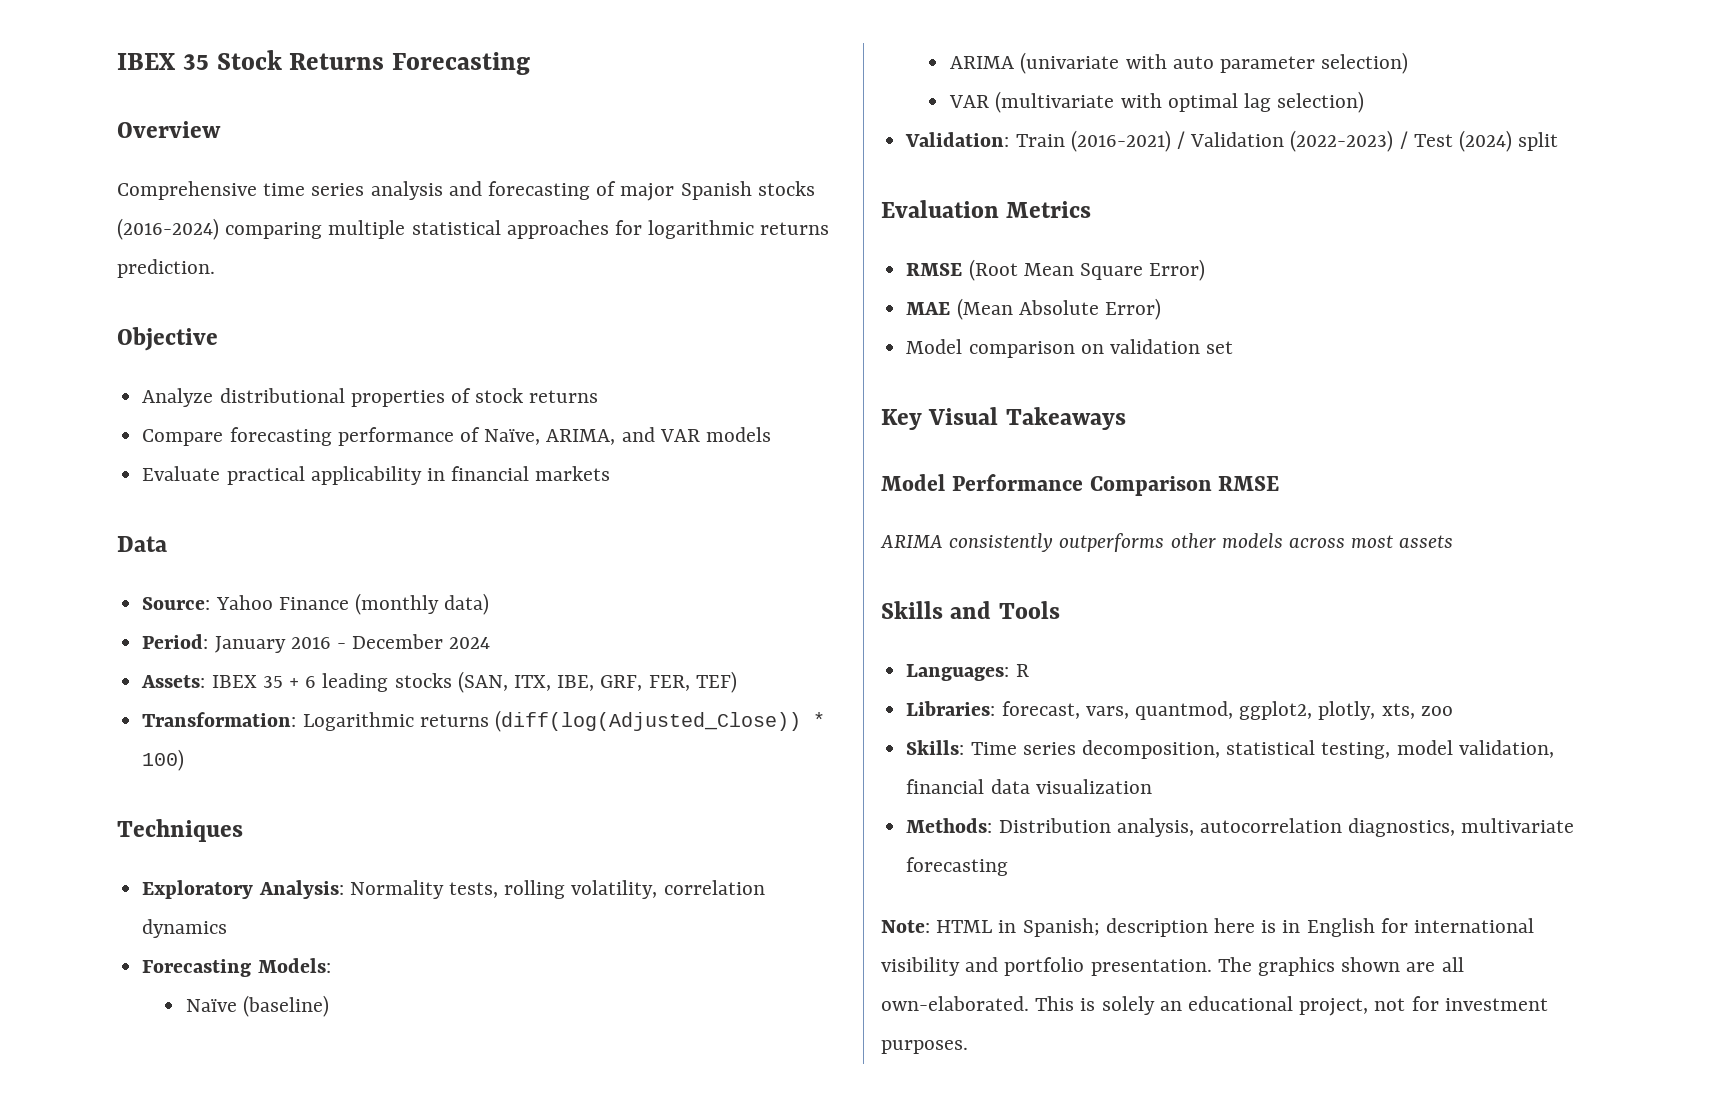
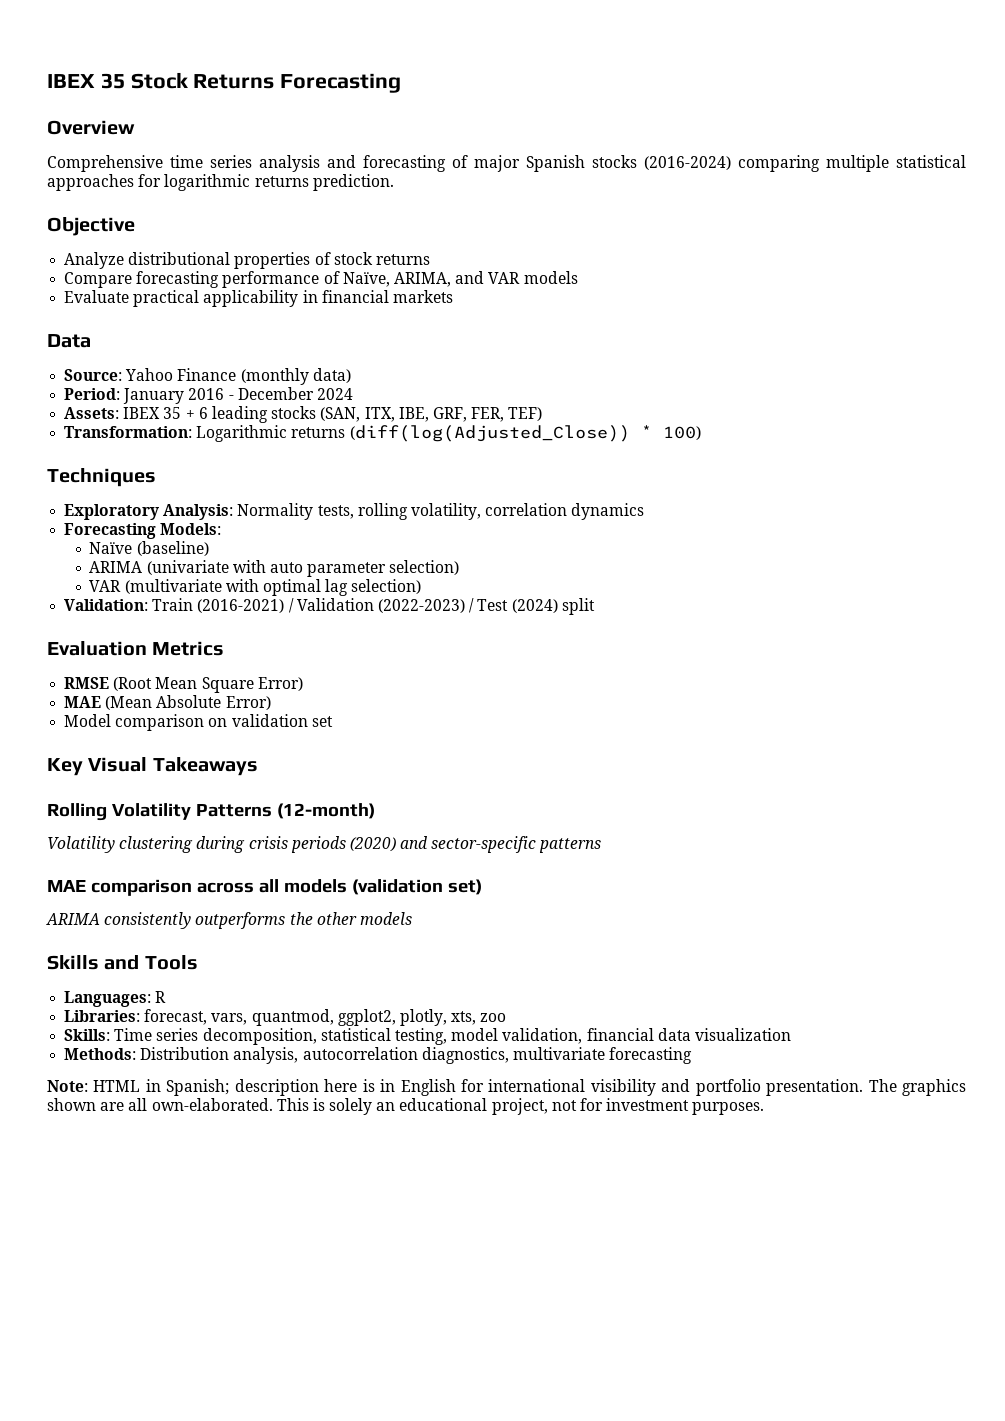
[881,474,1280,496] Model Performance Comparison RMSE -> [47,803,375,821] [47,836,602,853] [47,879,482,896] Rolling Volatility Patterns (12-month) // Volatility clustering during crisis periods (2020) and sector-specific patterns // MAE comparison across all models (validation set)
(1165, 542) none -> [289,912,313,925] the
[1289,535,1454,548] across most assets -> (412, 918) none

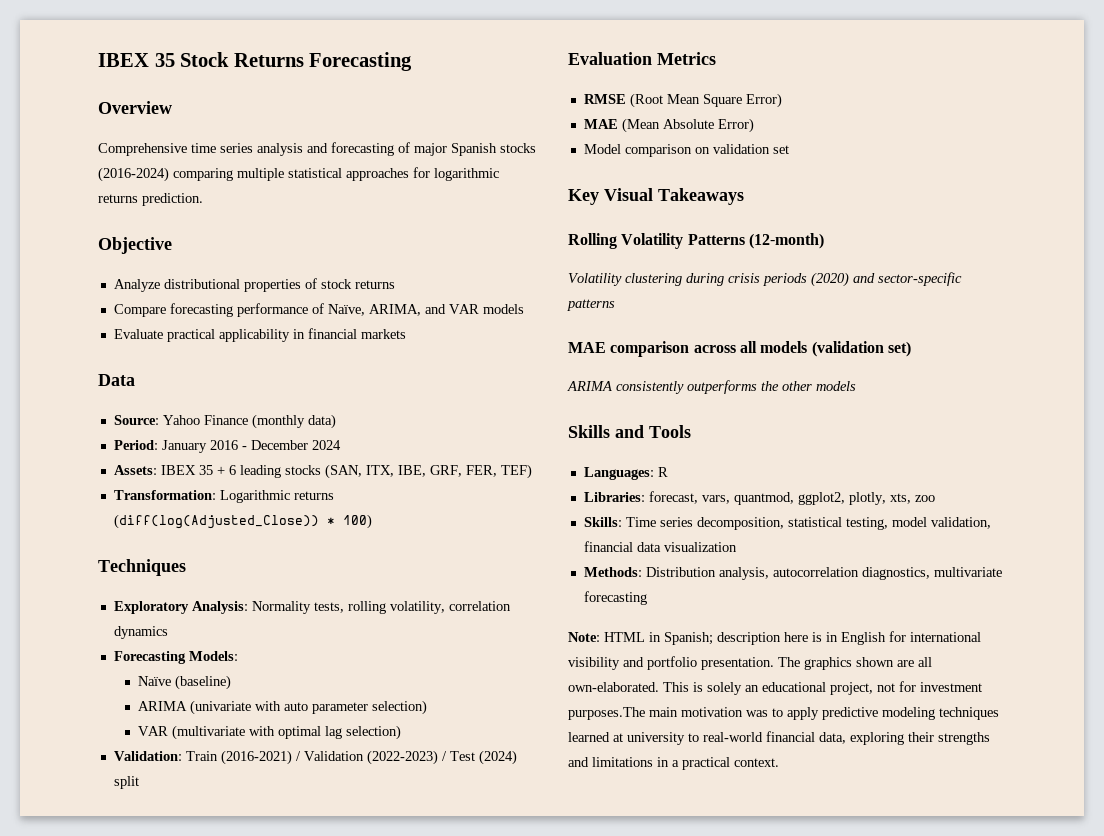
[692,1102,765,1115] purposes. -> [568,707,999,720] [568,731,990,745] [568,757,779,770] purposes.The main motivation was to apply predictive modeling techniques learned at university to real-world financial data, exploring their strengths and limitations in a practical context.

